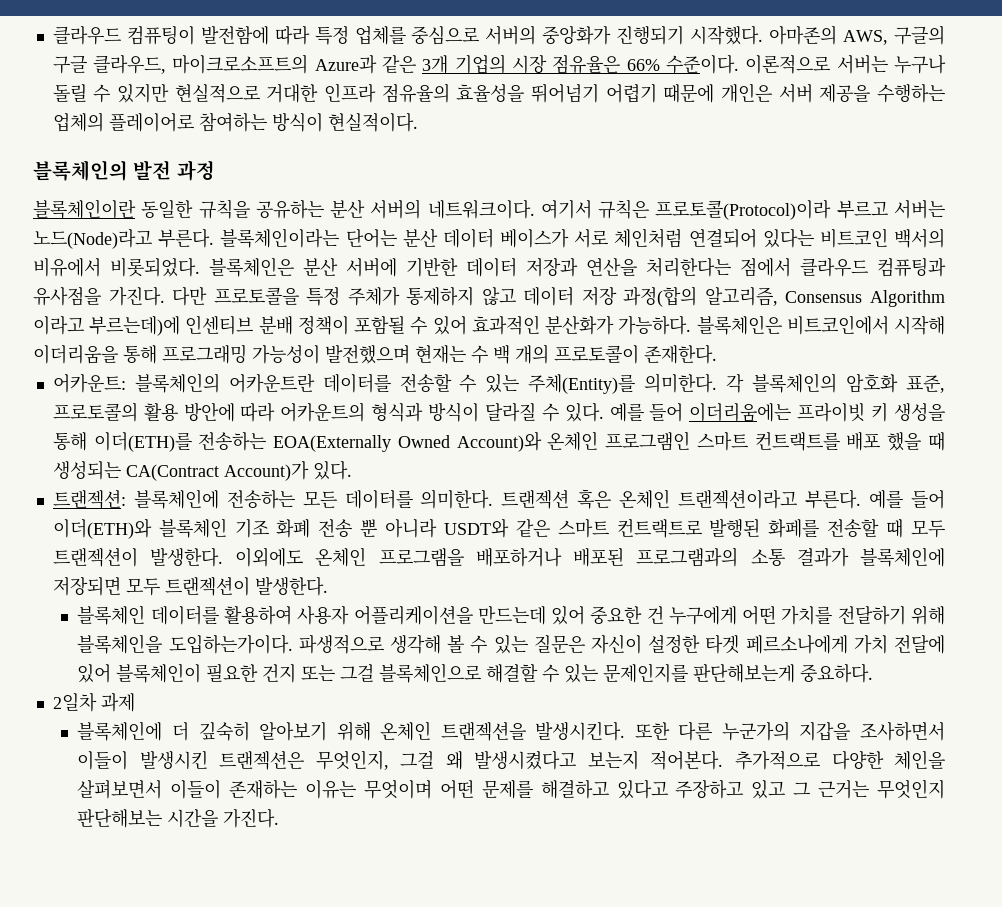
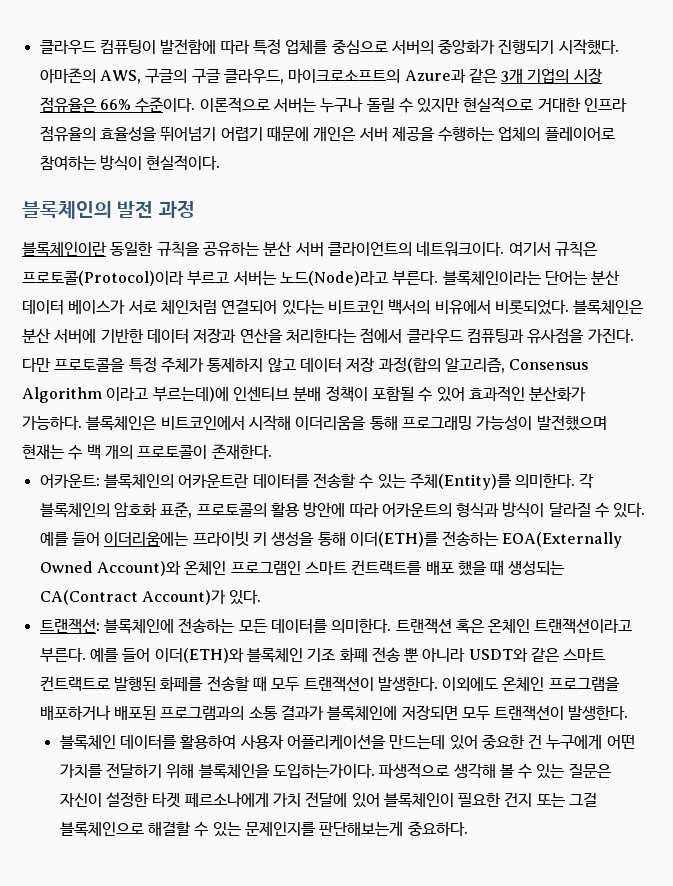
[370,199,422,219] 서버의 -> [294,242,412,257] 서버 클라이언트의
[52,490,126,509] 트랜젝션: -> [39,618,100,634] 트랜잭션:
[501,490,570,509] 트랜젝션 -> [395,618,452,634] 트랜잭션
[678,490,798,509] 트랜젝션이라고 -> [534,618,633,634] 트랜잭션이라고
[52,548,138,567] 트랜젝션이 -> [303,676,374,692] 트랜잭션이
[164,577,250,596] 트랜젝션이 -> [494,705,565,721] 트랜잭션이
[52,692,135,712] [77,721,945,741] [77,750,945,770] [77,779,945,799] [77,808,280,828] // 2일차 과제 // 블록체인에 더 깊숙히 알아보기 위해 온체인 트랜젝션을 발생시킨다. 또한 다른 누군가의 지갑을 조사하면서 이들이 발생시킨 트랜젝션은 무엇인지, 그걸 왜 발생시켰다고 보는지 적어본다. 추가적으로 다양한 체인을 살펴보면서 이들이 존재하는 이유는 무엇이며 어떤 문제를 해결하고 있다고 주장하고 있고 그 근거는 무엇인지 판단해보는 시간을 가진다. -> (468, 828) none

